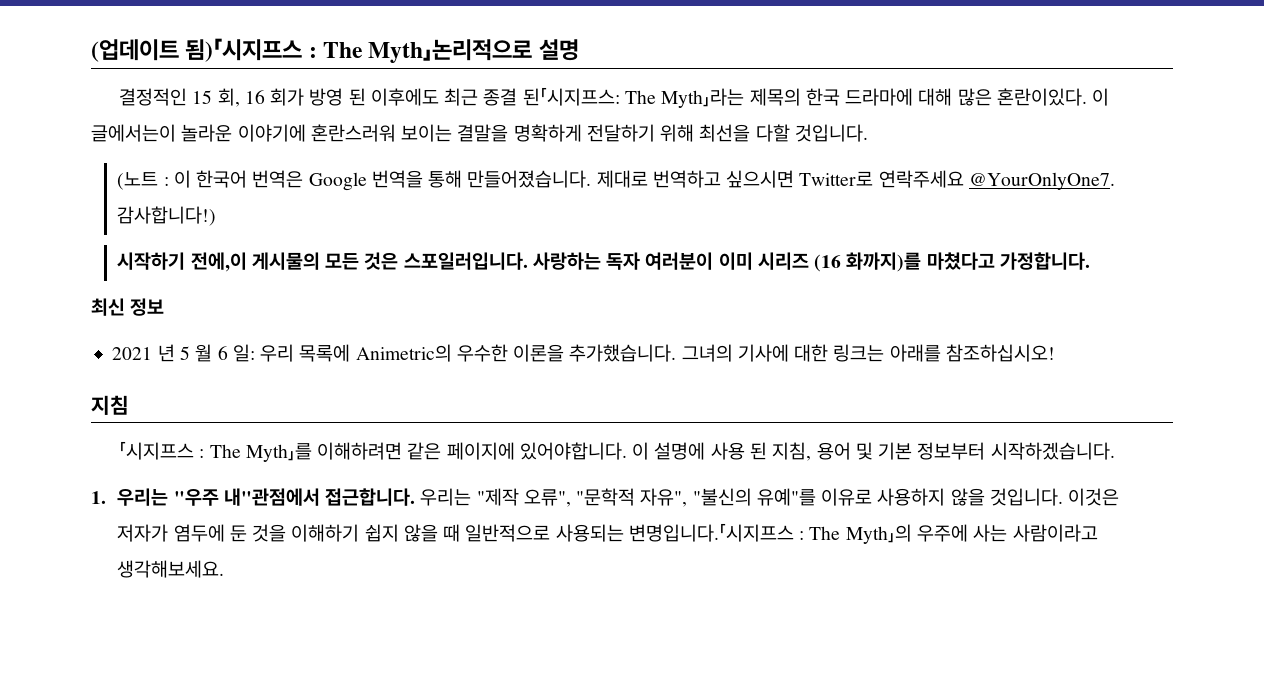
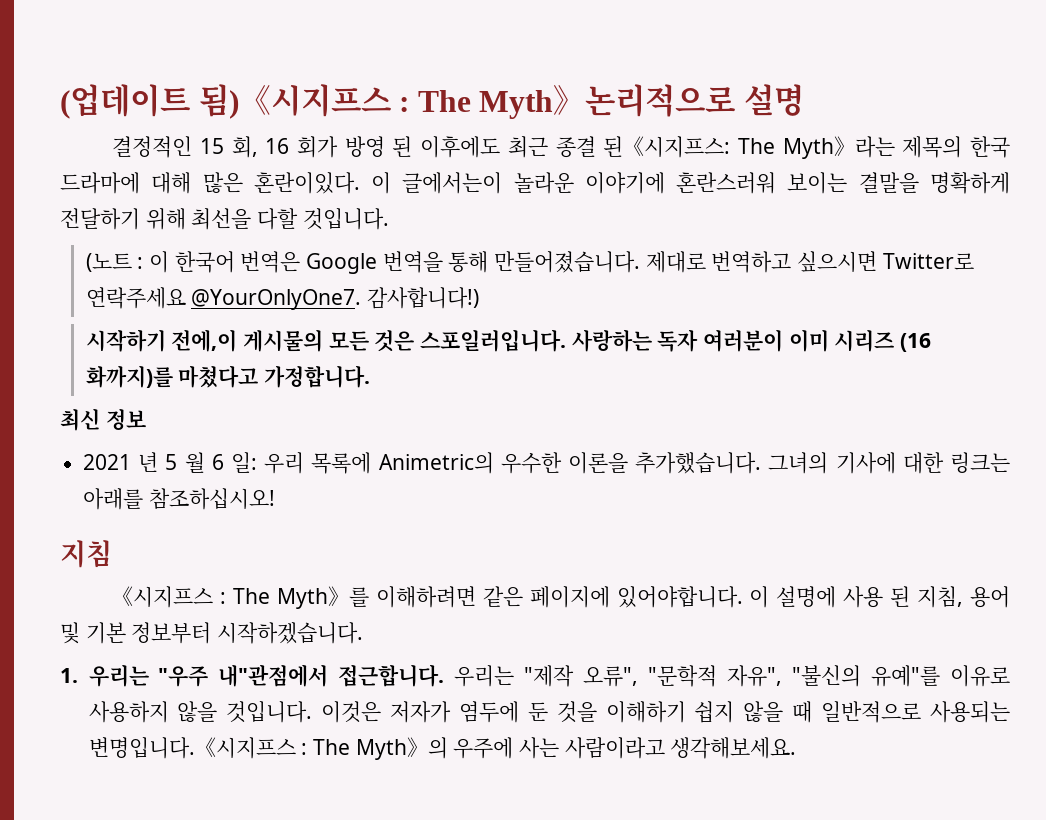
[213,38,433,63] 「시지프스 : The Myth」 -> [238,84,586,119] 《시지프스 : The Myth》
[539,87,547,104] 「 -> [623,136,645,156] 《
[703,97,711,107] 」 -> [833,136,855,156] 》
[119,441,295,462] 「시지프스 : The Myth」 -> [112,586,349,609] 《시지프스 : The Myth》
[718,523,895,544] 「시지프스 : The Myth」 -> [194,737,428,760] 《시지프스 : The Myth》

